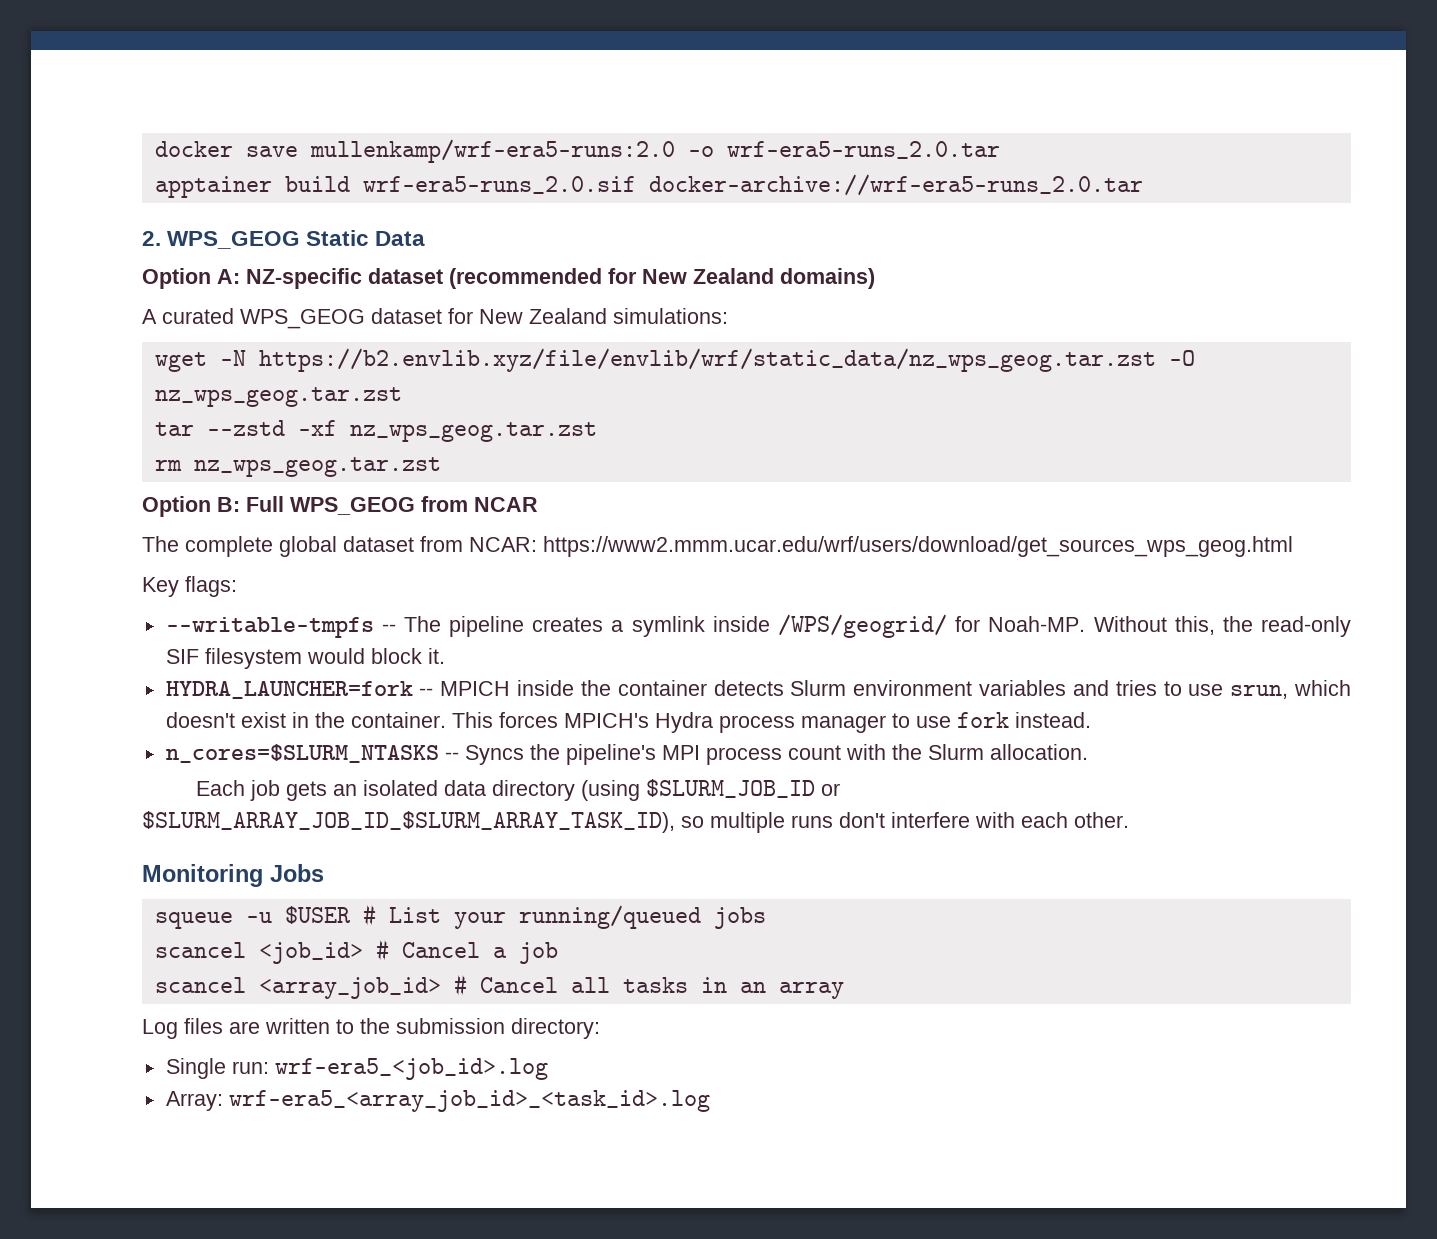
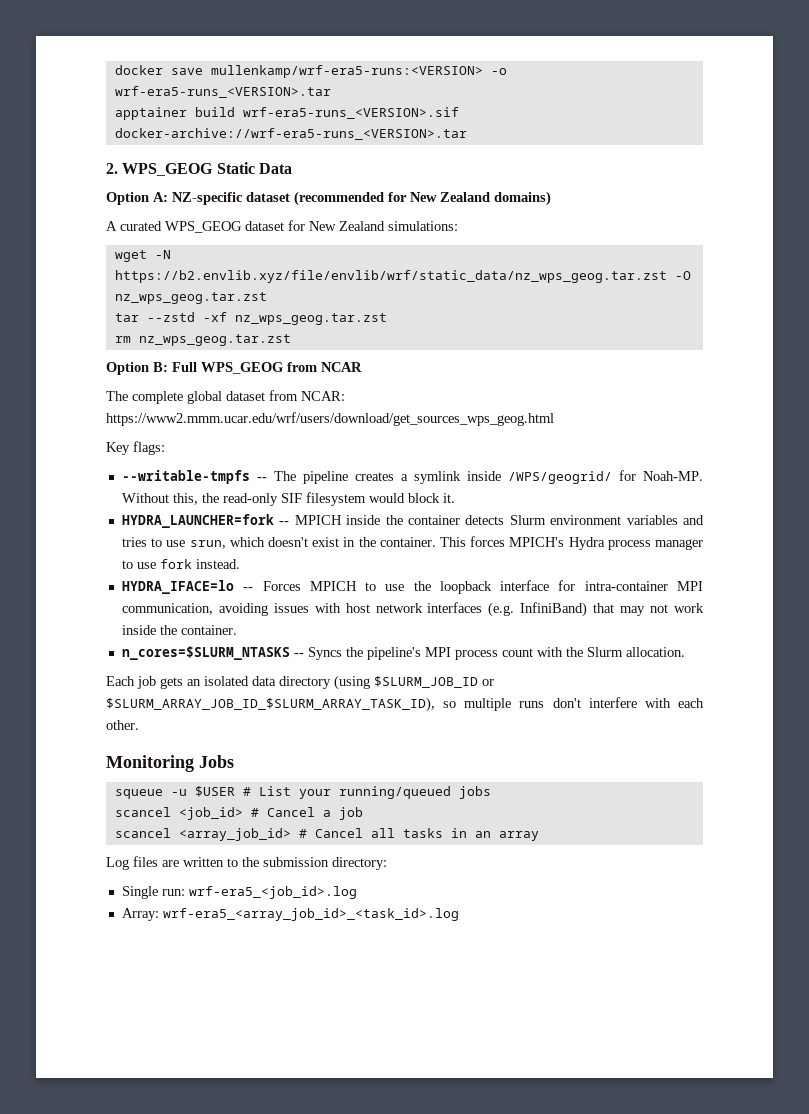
[309,139,1000,163] mullenkamp/wrf-era5-runs:2.0 -o wrf-era5-runs_2.0.tar -> [210,65,507,78] [114,86,331,98] mullenkamp/wrf-era5-runs:<VERSION> -o wrf-era5-runs_<VERSION>.tar
[362,174,1143,196] wrf-era5-runs_2.0.sif docker-archive://wrf-era5-runs_2.0.tar -> [242,107,459,119] [114,128,467,140] wrf-era5-runs_<VERSION>.sif docker-archive://wrf-era5-runs_<VERSION>.tar
(1091, 720) none -> [121,580,703,594] [121,602,705,617] [121,625,237,635] // HYDRA_IFACE=lo -- Forces MPICH to use the loopback interface for intra-container MPI communication, avoiding issues with host network interfaces (e.g. InfiniBand) that may not work inside the container.

